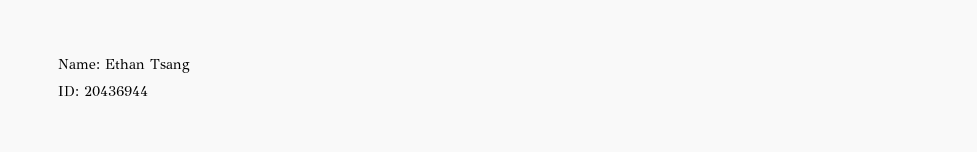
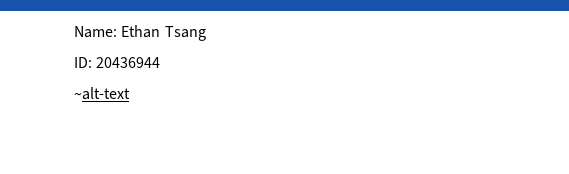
(148, 91) none -> [74,87,130,100] // ~alt-text

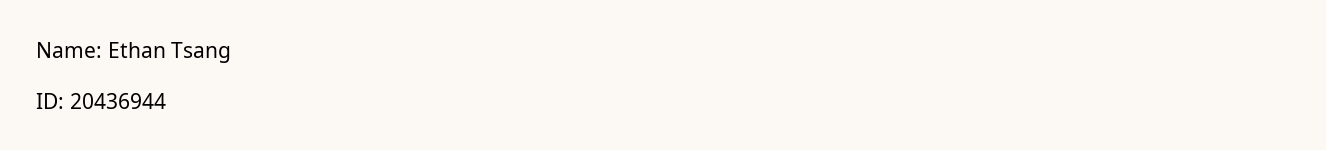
[74,87,130,100] // ~alt-text -> (166, 101) none

